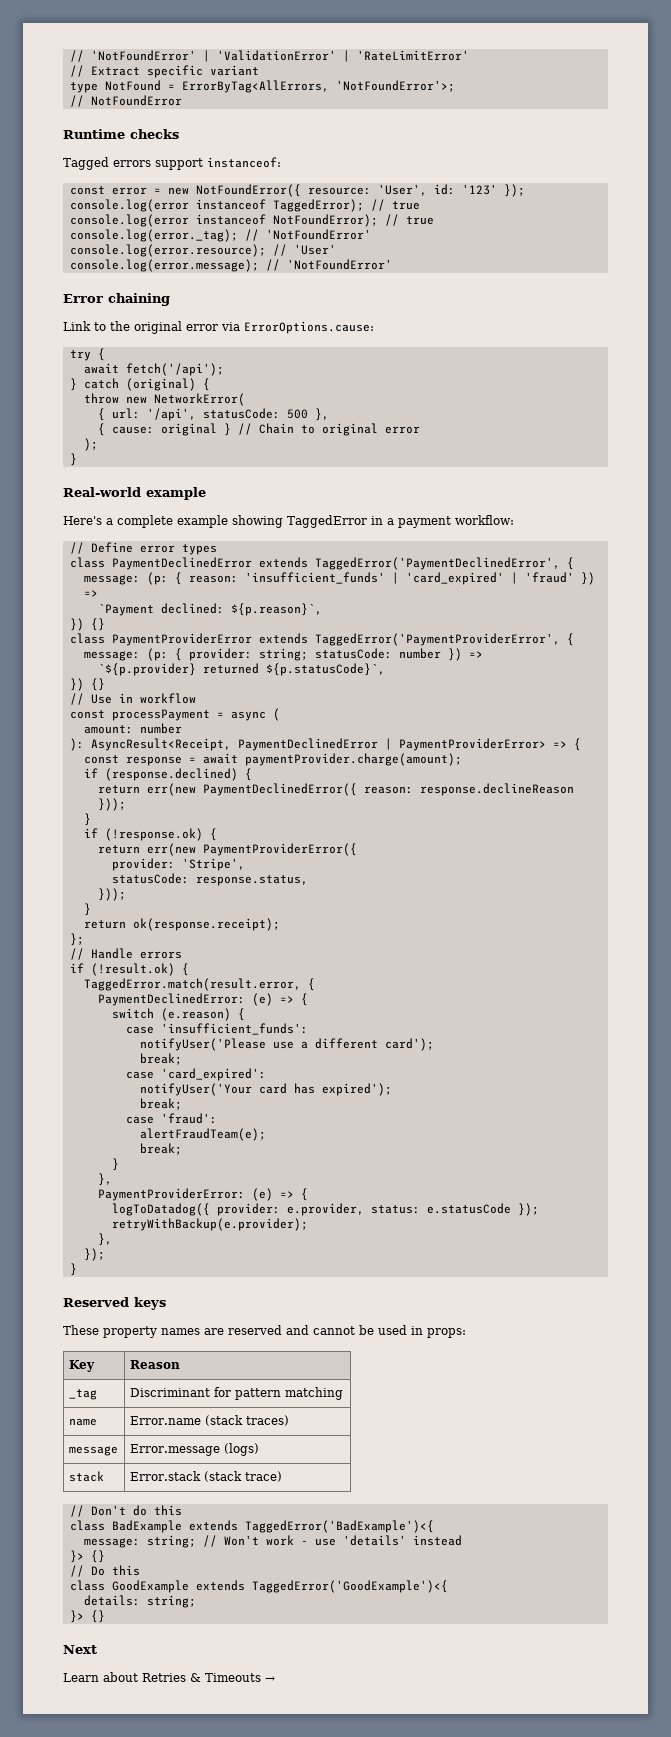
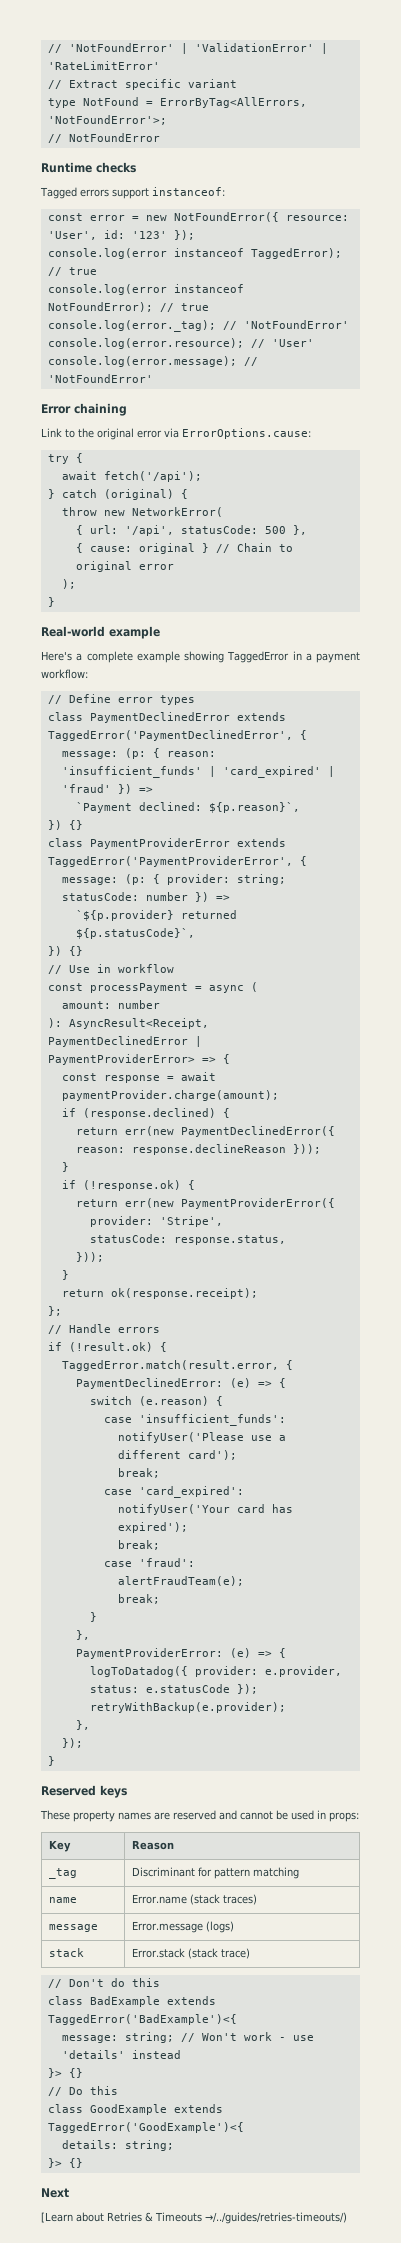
[63,1673,99,1682] Learn -> [41,2212,73,2223] [Learn
[265,1676,275,1682] → -> [205,2212,347,2224] →/../guides/retries-timeouts/)

